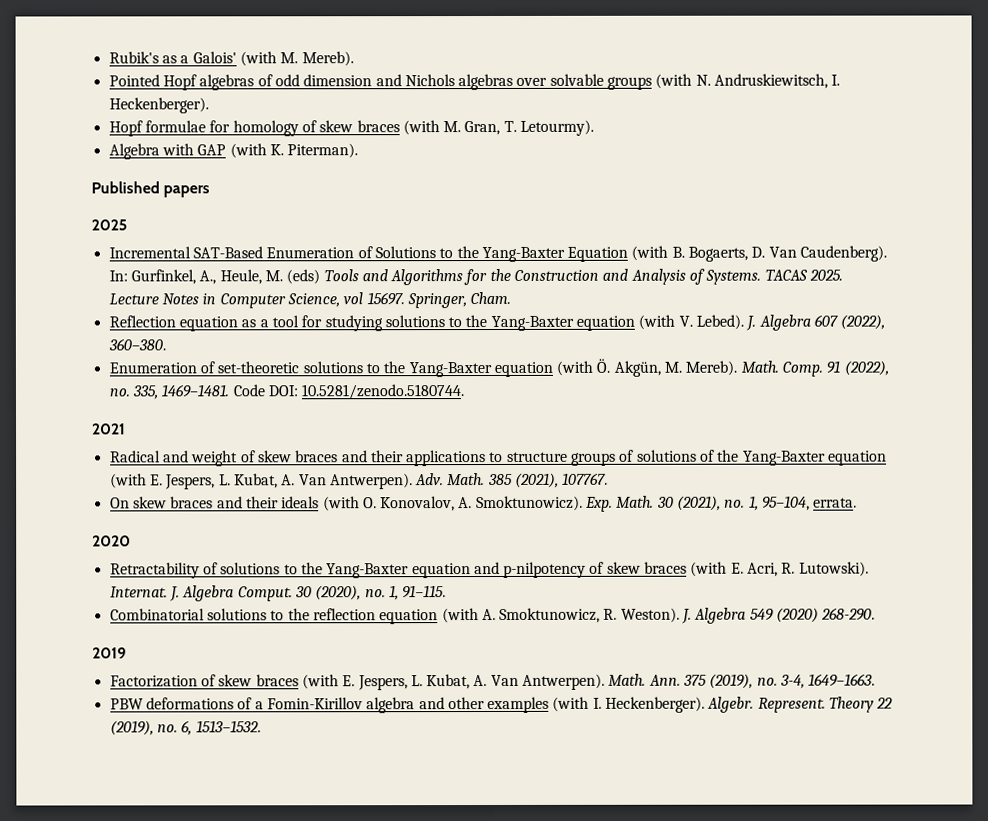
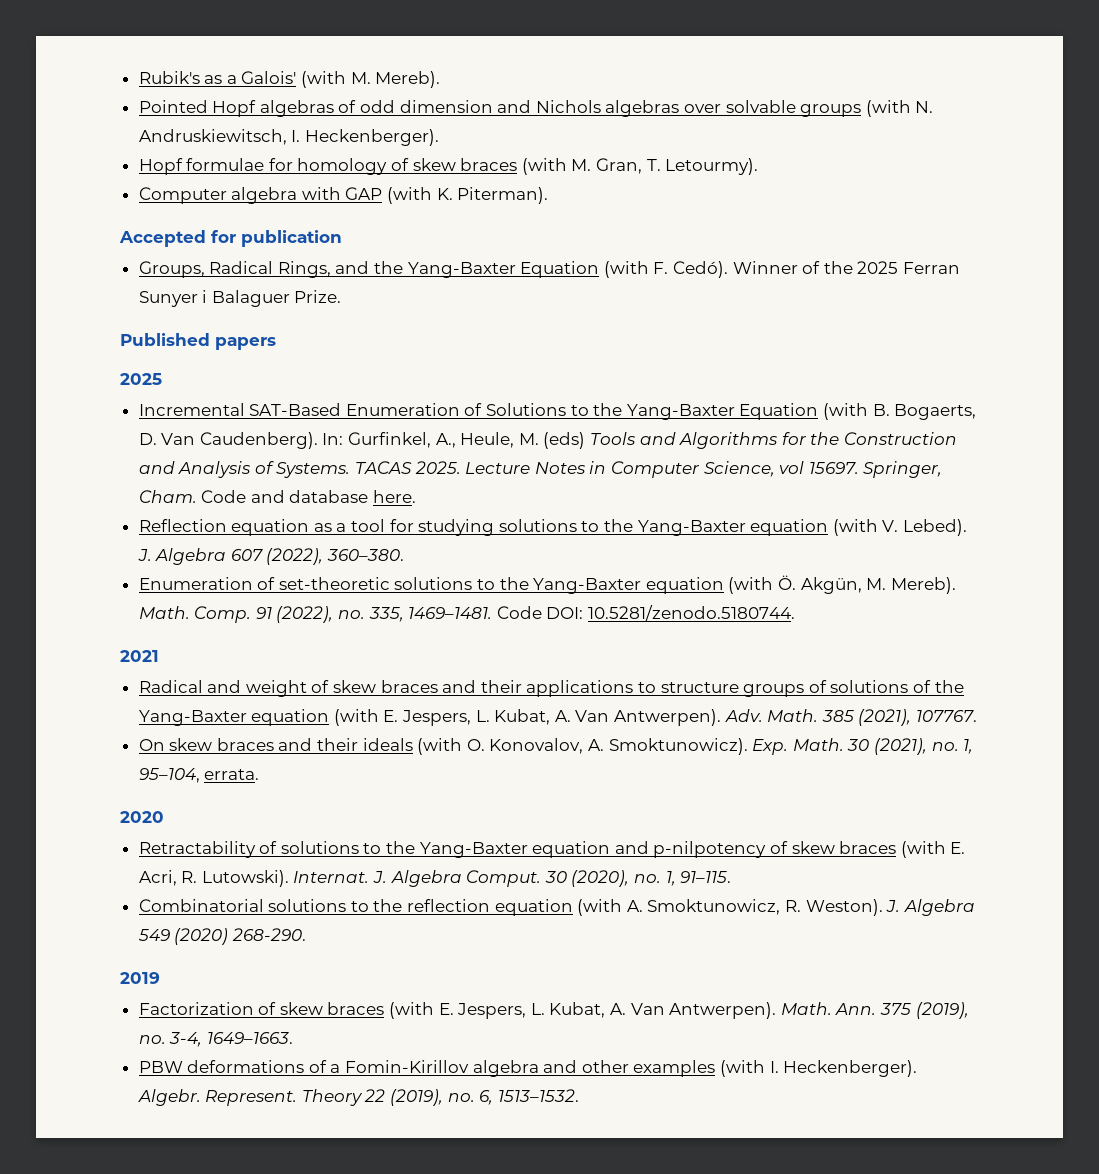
[108,143,160,160] Algebra -> [138,187,298,204] Computer algebra
(359, 151) none -> [119,230,342,247] [138,261,960,278] [138,290,342,307] // Accepted for publication // Groups, Radical Rings, and the Yang-Baxter Equation (with F. Cedó). Winner of the 2025 Ferran Sunyer i Balaguer Prize.
(512, 298) none -> [201,490,417,503] Code and database here.

